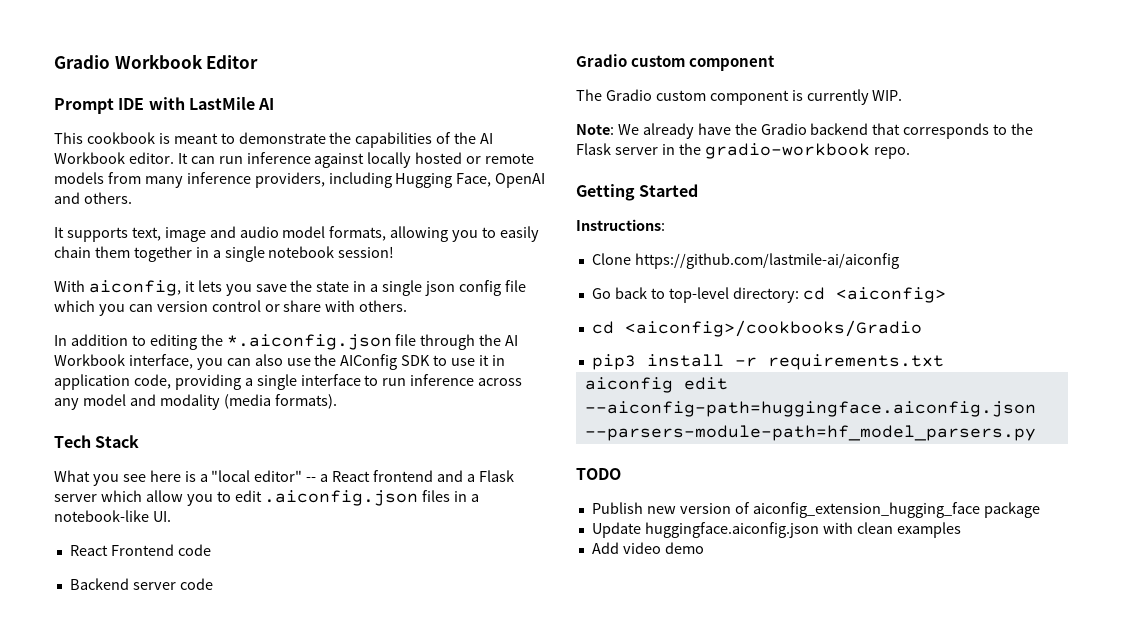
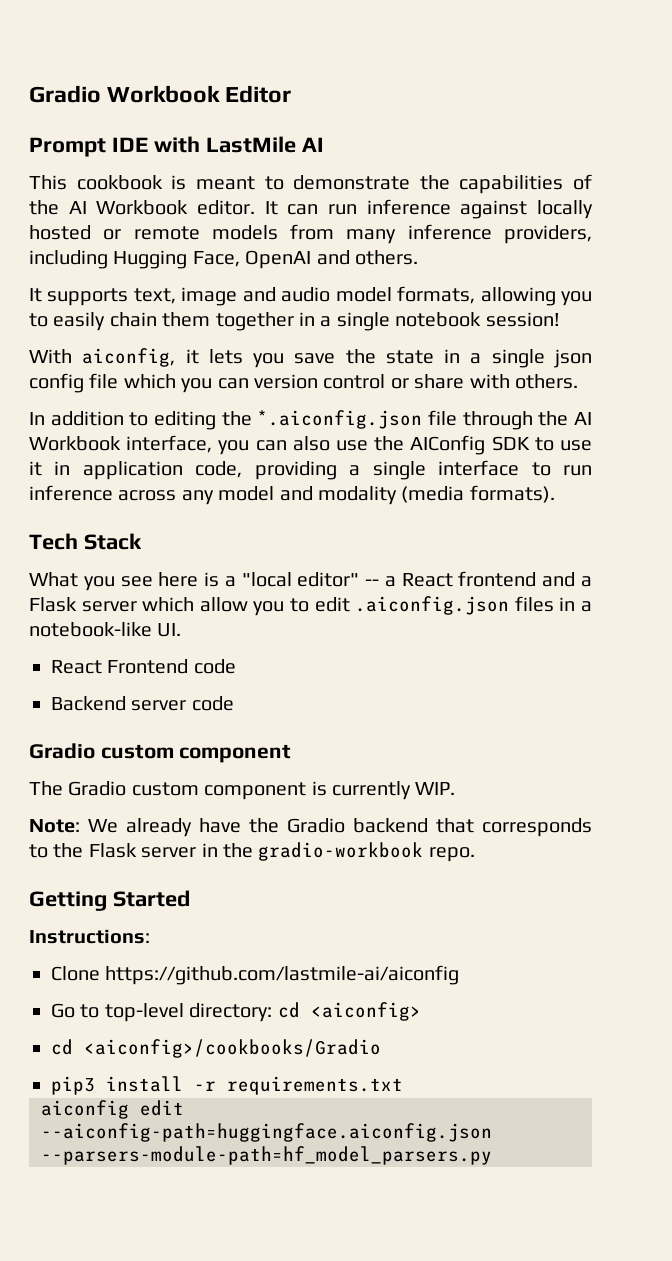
[614,287,647,299] back -> (75, 1010) none
[576,468,621,480] [591,502,1040,518] [591,522,961,538] [591,542,704,554] // TODO // Publish new version of aiconfig_extension_hugging_face package // Update huggingface.aiconfig.json with clean examples // Add video demo -> (492, 1155) none

